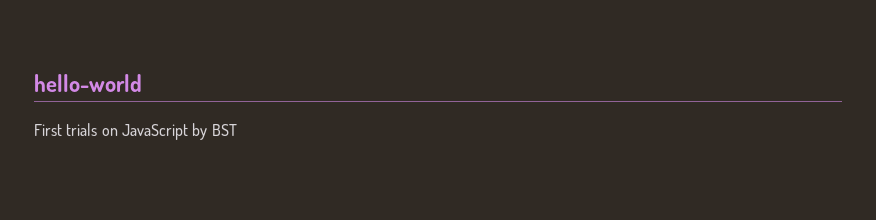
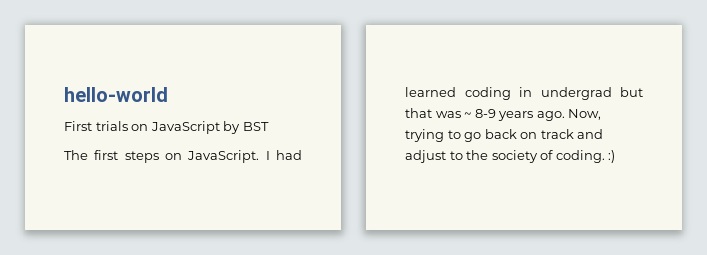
(237, 130) none -> [64,150,302,163] [405,87,643,100] [405,108,602,121] [405,129,604,142] [405,150,616,163] // The first steps on JavaScript. I had learned coding in undergrad but that was ~ 8-9 years ago. Now, trying to go back on track and adjust to the society of coding. :)

